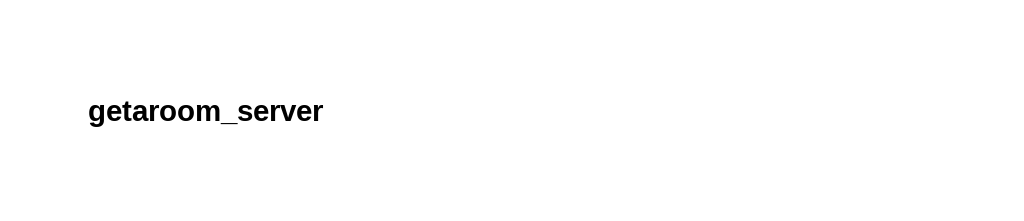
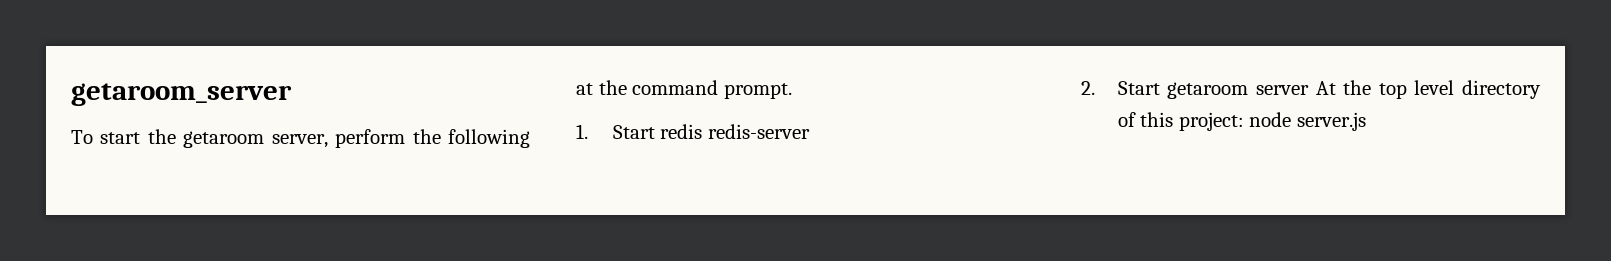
(324, 114) none -> [71,129,530,148] [576,80,792,99] [576,124,810,139] [1081,80,1541,99] [1117,112,1366,131] // To start the getaroom server, perform the following at the command prompt. // 1. Start redis redis-server // 2. Start getaroom server At the top level directory of this project: node server.js

